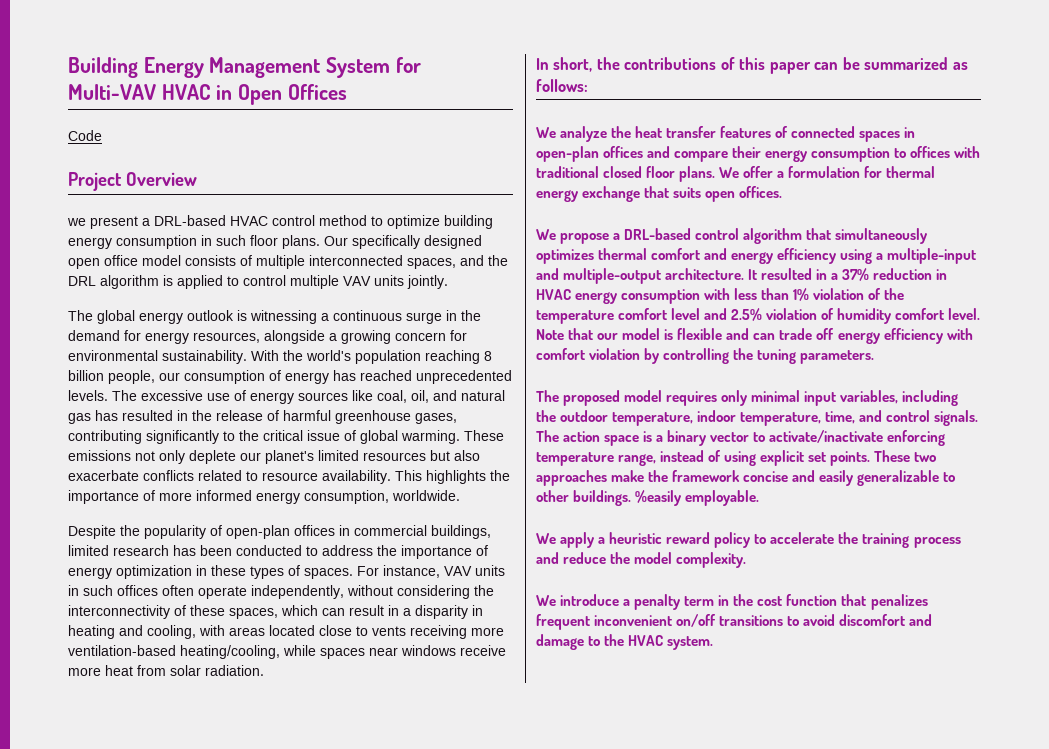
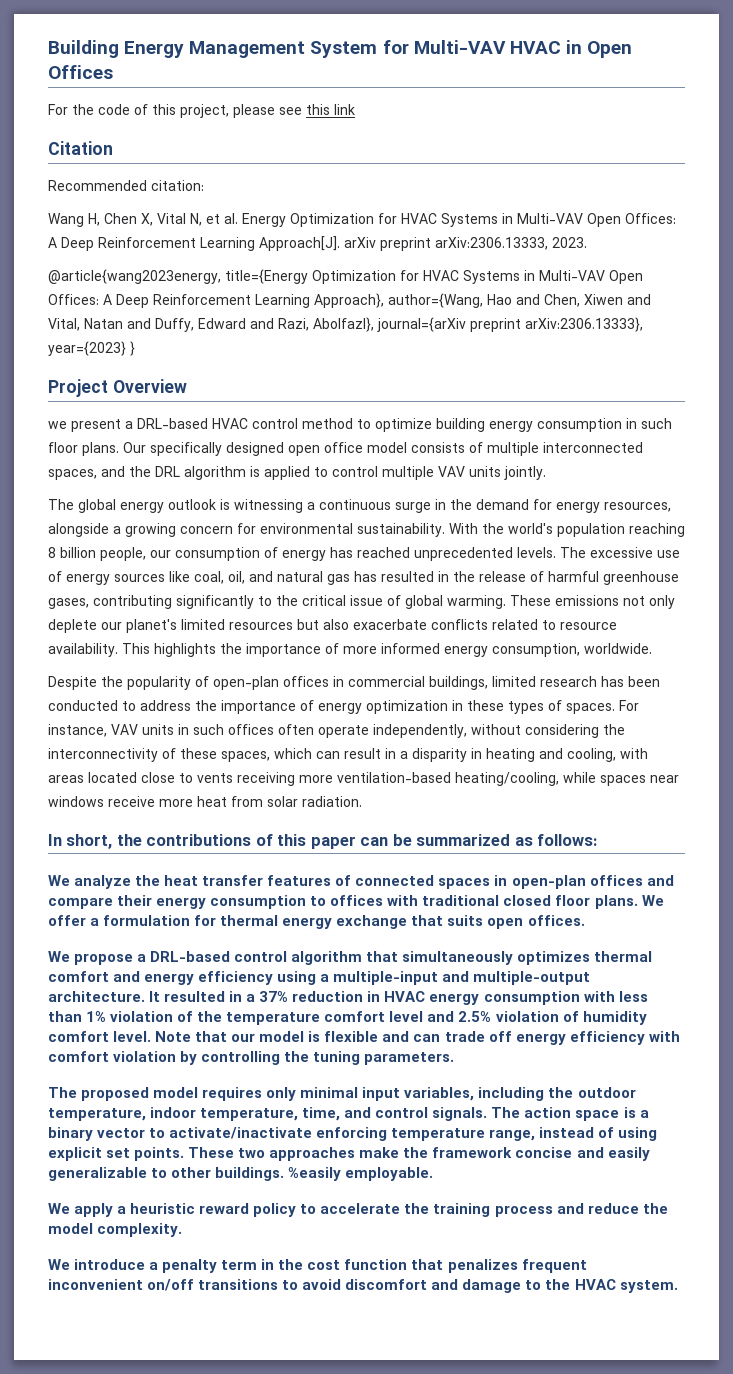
[68,130,102,141] Code -> [48,104,355,118] [48,141,113,155] [48,180,204,191] [48,213,676,227] [48,236,587,251] [48,269,643,284] [48,293,651,308] [48,317,643,332] [48,341,135,356] For the code of this project, please see this link // Citation // Recommended citation: // Wang H, Chen X, Vital N, et al. Energy Optimization for HVAC Systems in Multi-VAV Open Offices: A Deep Reinforcement Learning Approach[J]. arXiv preprint arXiv:2306.13333, 2023. // @article{wang2023energy, title={Energy Optimization for HVAC Systems in Multi-VAV Open Offices: A Deep Reinforcement Learning Approach}, author={Wang, Hao and Chen, Xiwen and Vital, Natan and Duffy, Edward and Razi, Abolfazl}, journal={arXiv preprint arXiv:2306.13333}, year={2023} }

